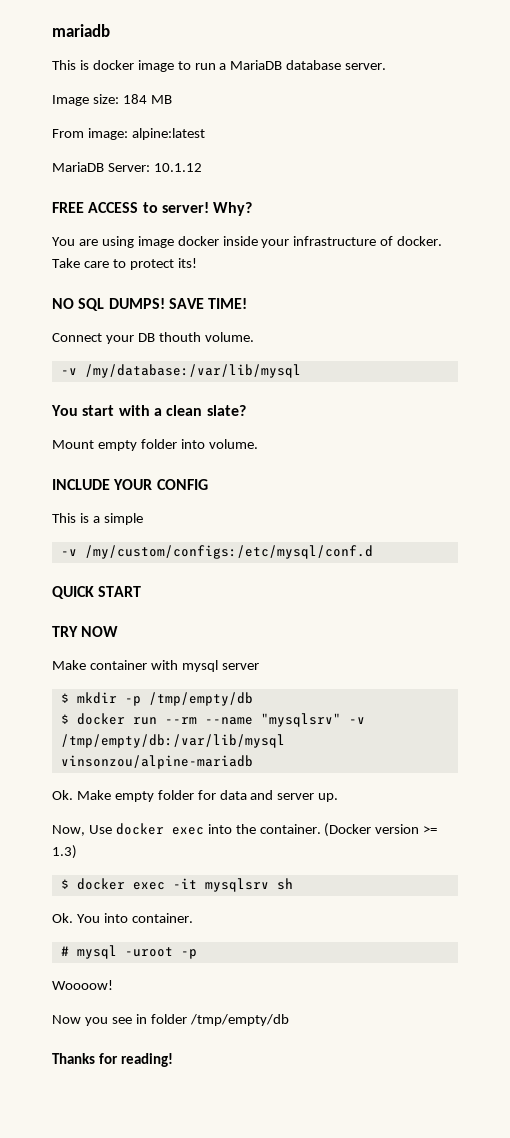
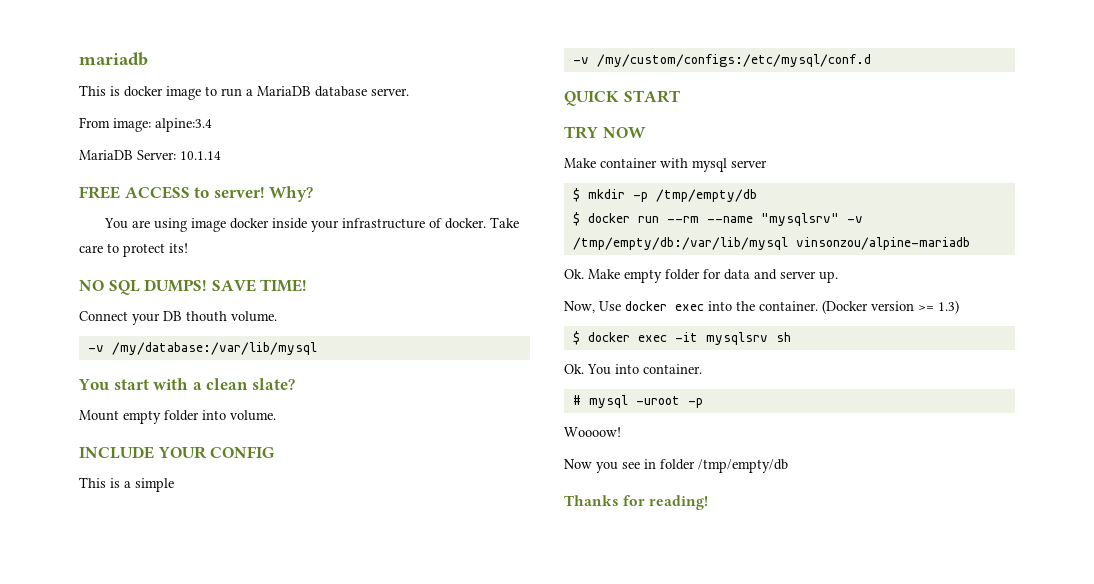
[52,94,172,106] // Image size: 184 MB -> (409, 92) none
[131,128,205,140] alpine:latest -> [155,118,212,132] alpine:3.4
[153,163,202,172] 10.1.12 -> [180,151,221,160] 10.1.14

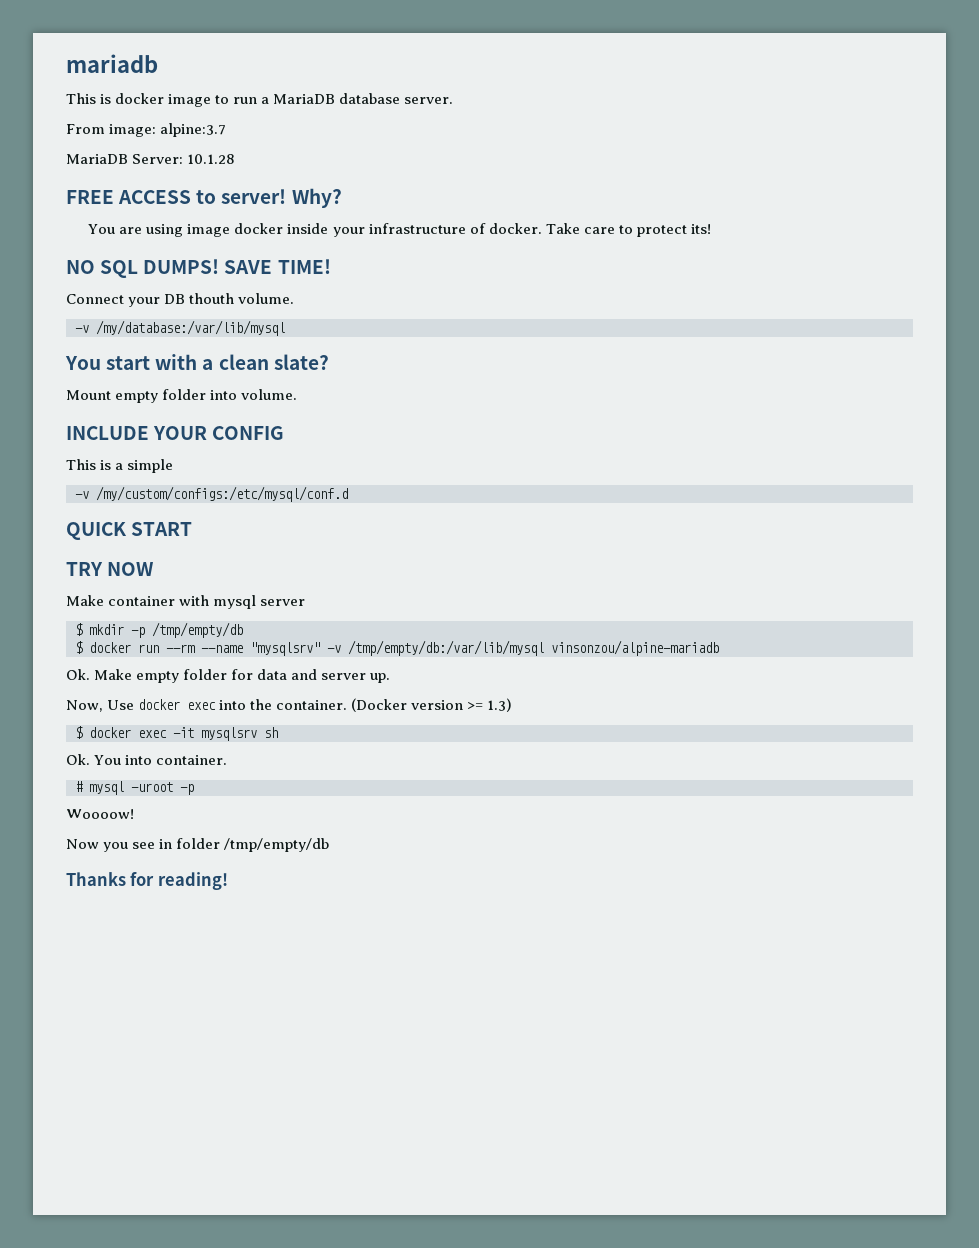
[155,118,212,132] alpine:3.4 -> [160,123,227,137] alpine:3.7
[180,151,221,160] 10.1.14 -> [187,154,236,164] 10.1.28

